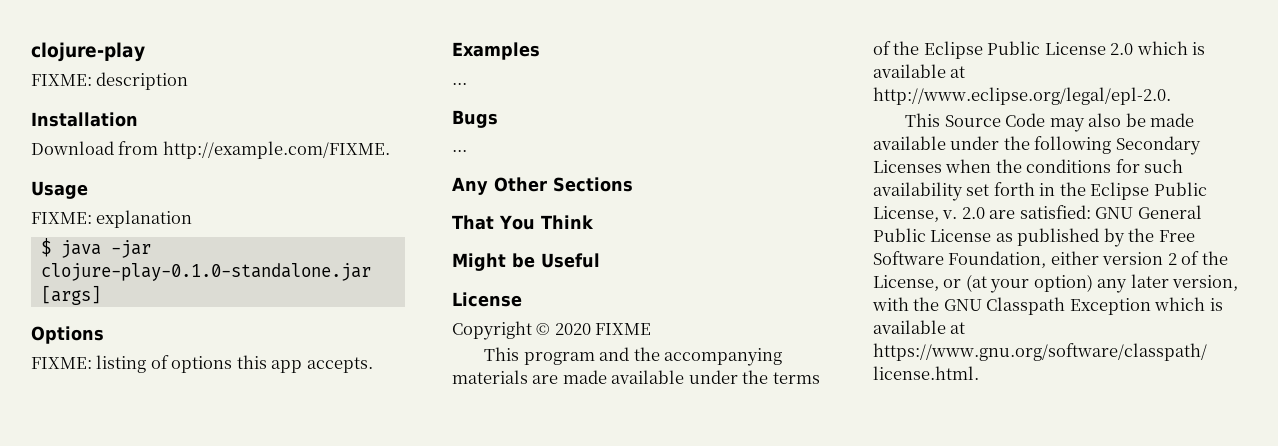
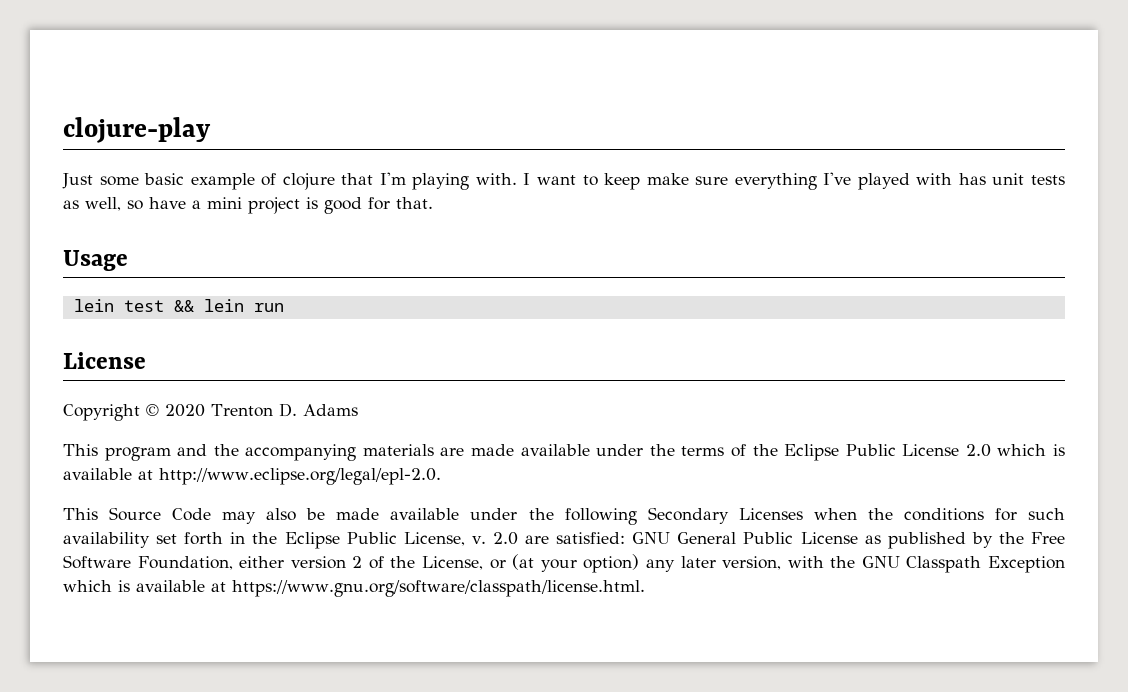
[31,72,189,90] [31,112,138,127] [31,141,390,159] [31,181,88,199] [31,210,193,228] [40,238,151,258] [40,263,371,281] [40,285,101,305] [31,326,104,344] [31,355,373,373] [452,42,540,60] [452,82,467,85] [452,110,498,128] [452,149,467,152] [452,177,633,195] [452,215,594,230] [452,253,600,271] FIXME: description // Installation // Download from http://example.com/FIXME. // Usage // FIXME: explanation // $ java -jar clojure-play-0.1.0-standalone.jar [args] // Options // FIXME: listing of options this app accepts. // Examples // ... // Bugs // ... // Any Other Sections // That You Think // Might be Useful -> [62,172,1065,190] [63,197,433,214] [63,250,128,271] [73,299,284,312] Just some basic example of clojure that I'm playing with. I want to keep make sure everything I've played with has unit tests as well, so have a mini project is good for that. // Usage // lein test && lein run
[595,323,652,335] FIXME -> [211,403,358,417] Trenton D. Adams

